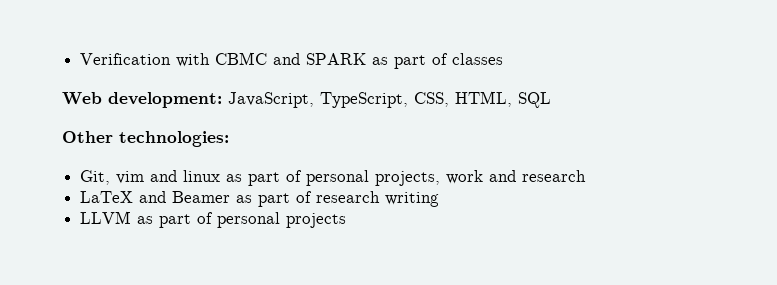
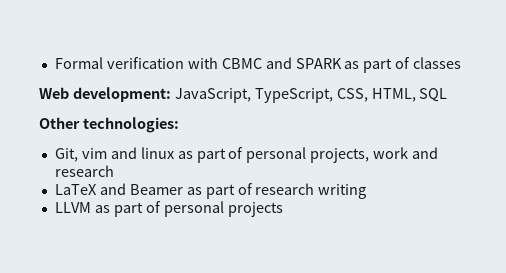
[80,53,172,65] Verification -> [54,57,184,69] Formal verification

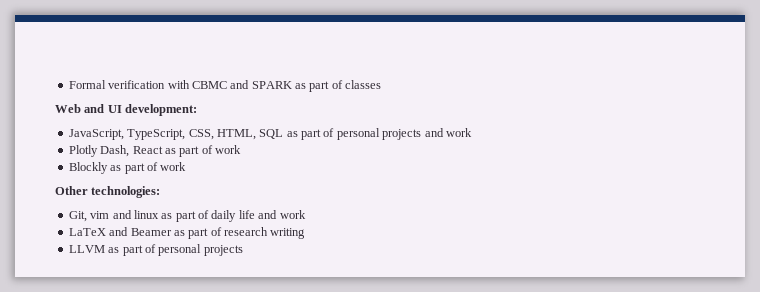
(69, 93) none -> [84,104,122,113] and UI
(171, 94) none -> (198, 110) //
(448, 95) none -> [286,128,472,140] [68,145,241,157] [68,162,187,174] as part of personal projects and work // Plotly Dash, React as part of work // Blockly as part of work
[246,147,439,163] [54,165,114,177] personal projects, work and research -> [211,210,306,222] daily life and work

